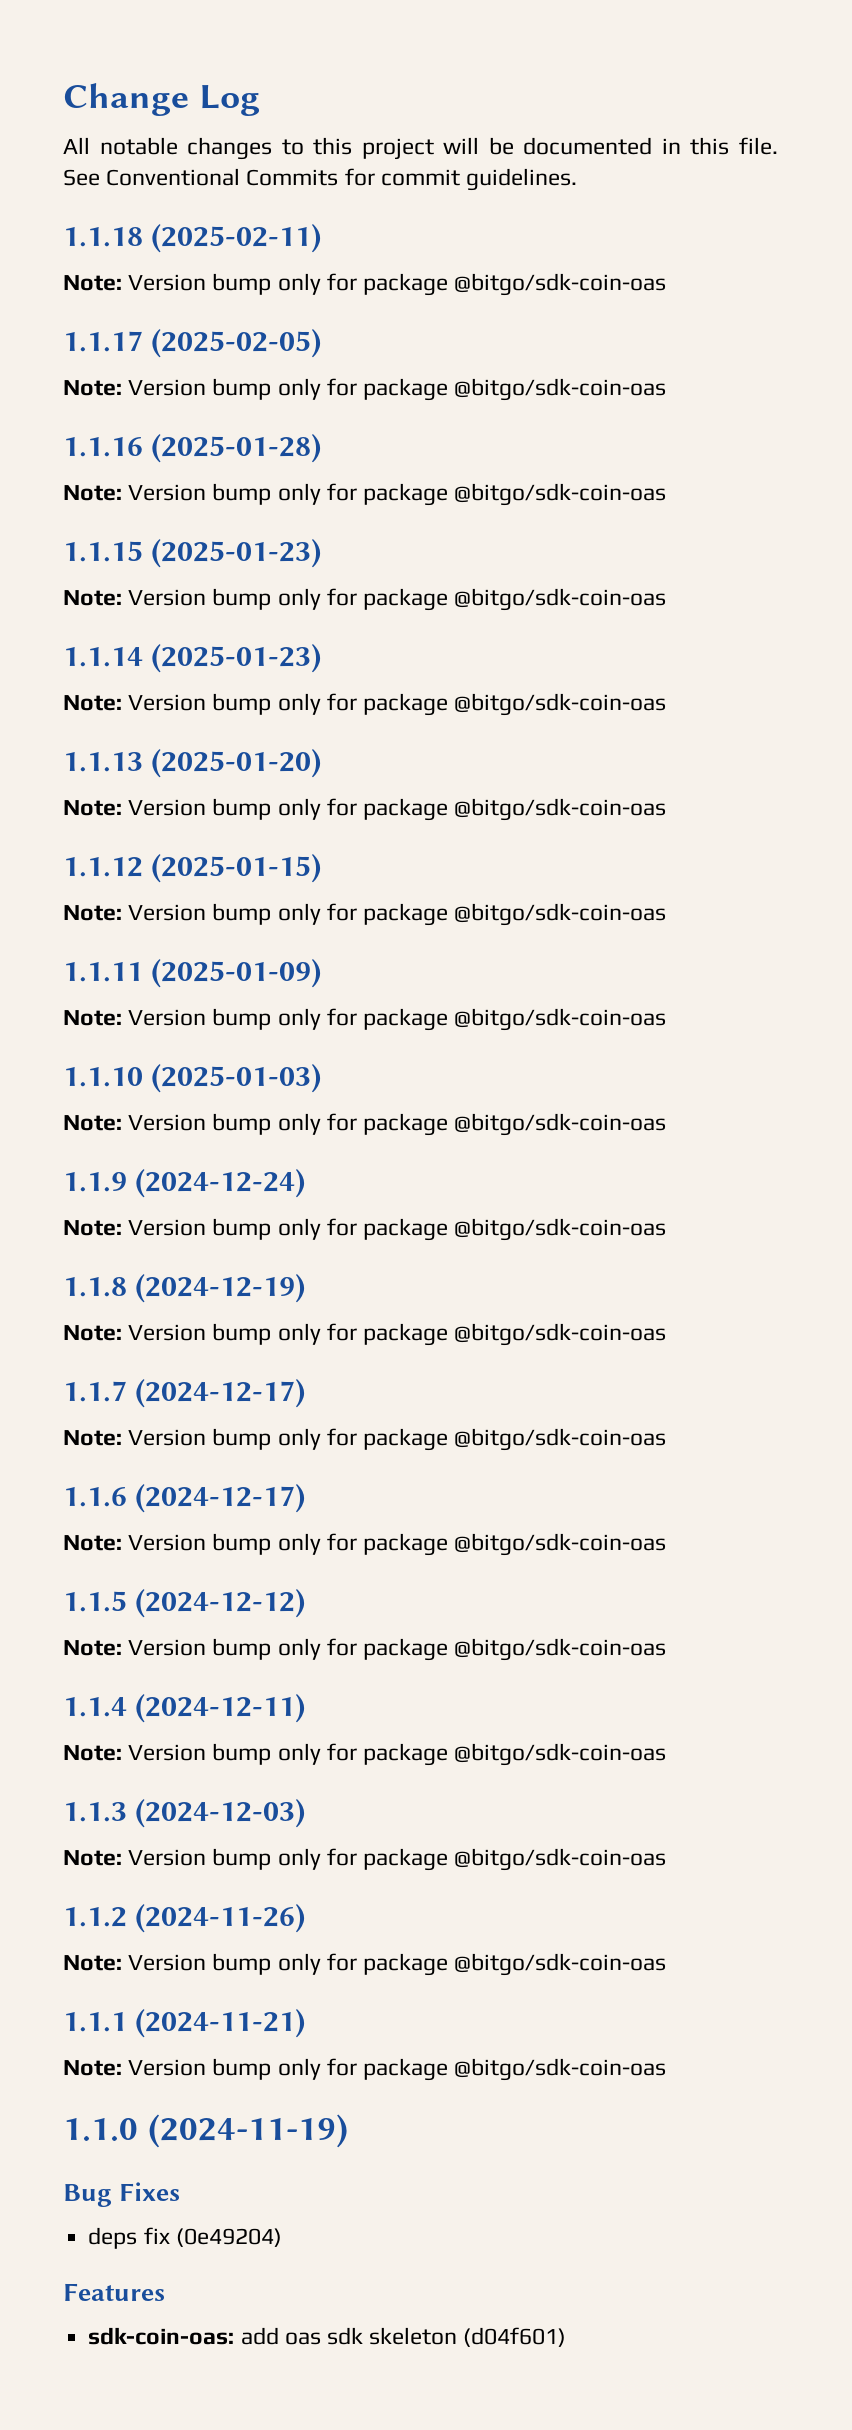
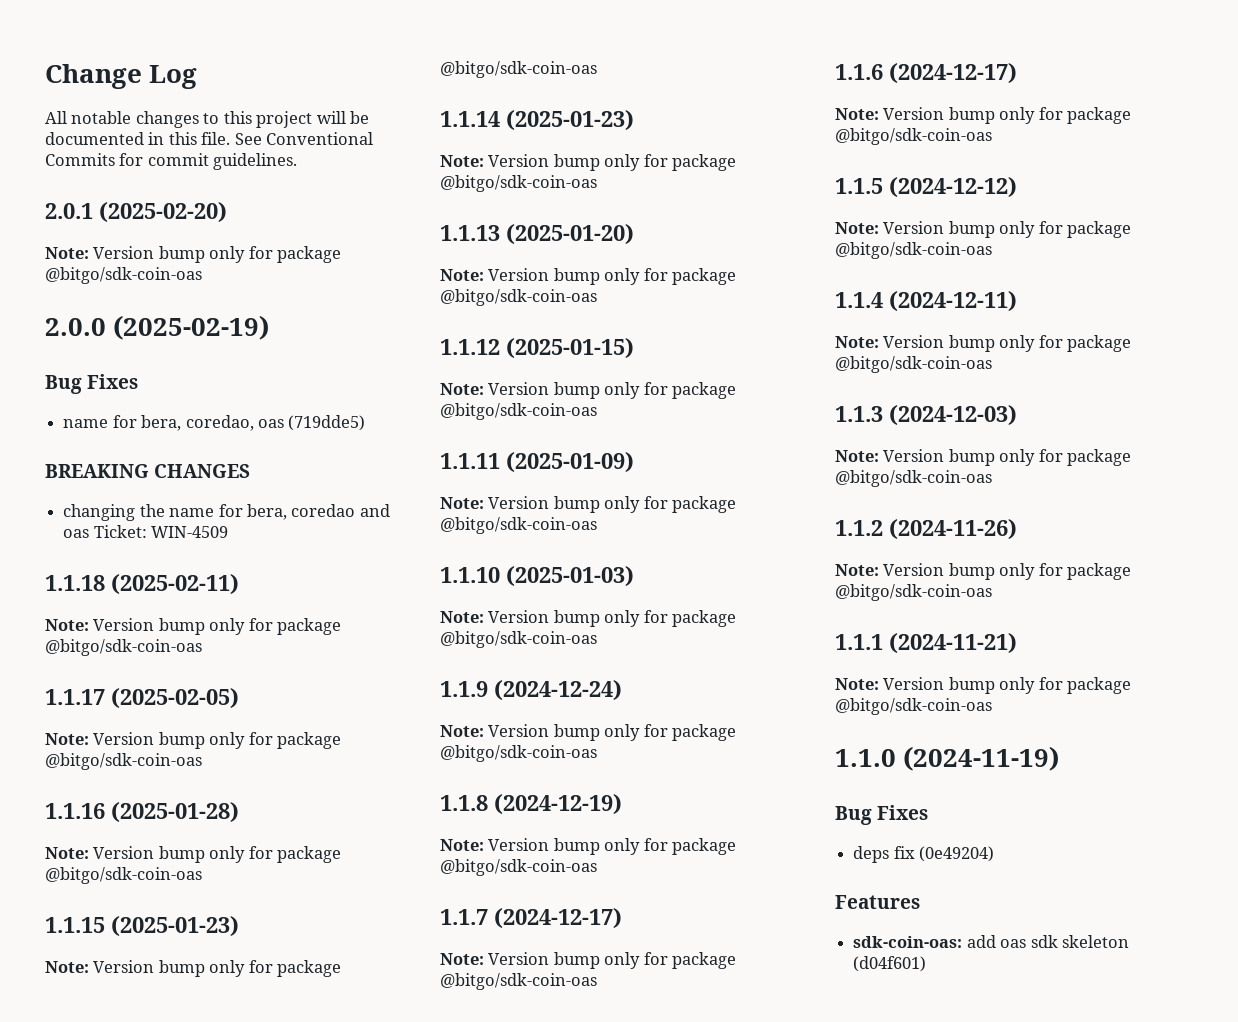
(578, 179) none -> [45,202,227,223] [45,246,342,263] [45,267,202,284] [45,315,270,340] [45,374,139,394] [63,415,366,431] [45,464,251,478] [63,504,390,521] [63,525,229,538] // 2.0.1 (2025-02-20) // Note: Version bump only for package @bitgo/sdk-coin-oas // 2.0.0 (2025-02-19) // Bug Fixes // name for bera, coredao, oas (719dde5) // BREAKING CHANGES // changing the name for bera, coredao and oas Ticket: WIN-4509

